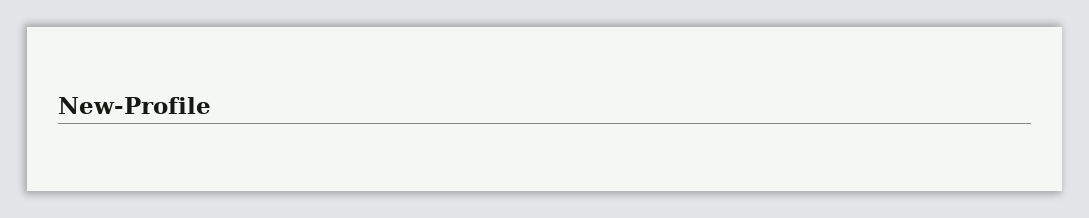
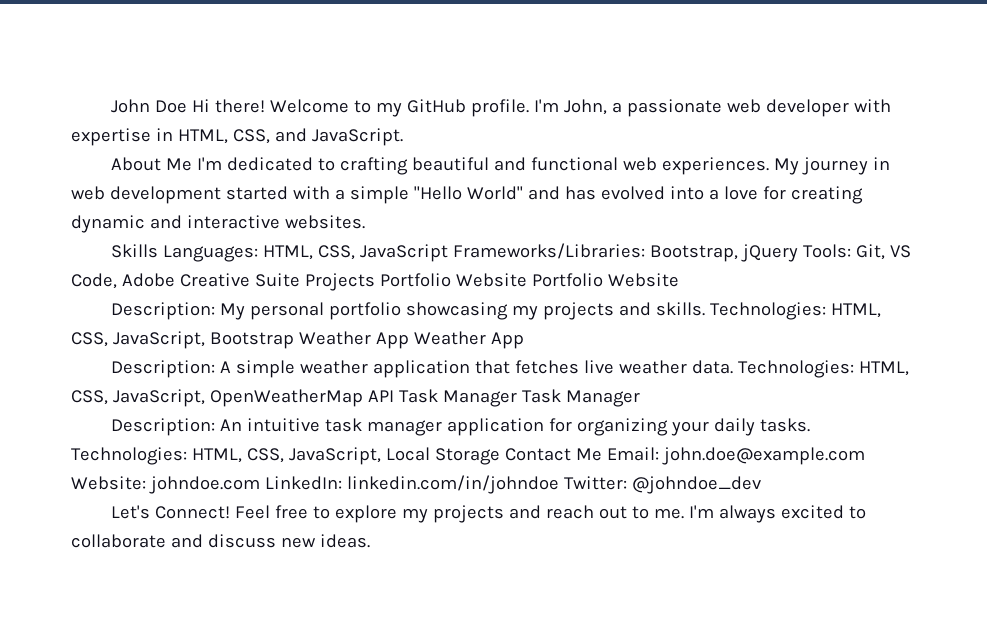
[58,97,211,114] New-Profile -> [110,99,891,117] [71,128,403,146] [110,157,890,175] [71,186,863,204] [71,215,365,233] [110,243,911,262] [71,273,679,291] [110,302,881,320] [71,331,524,349] [110,360,909,378] [71,389,640,407] [110,418,810,436] [71,447,865,465] [71,475,761,494] [110,505,866,523] [71,534,370,548] John Doe Hi there! Welcome to my GitHub profile. I'm John, a passionate web developer with expertise in HTML, CSS, and JavaScript. // About Me I'm dedicated to crafting beautiful and functional web experiences. My journey in web development started with a simple "Hello World" and has evolved into a love for creating dynamic and interactive websites. // Skills Languages: HTML, CSS, JavaScript Frameworks/Libraries: Bootstrap, jQuery Tools: Git, VS Code, Adobe Creative Suite Projects Portfolio Website Portfolio Website // Description: My personal portfolio showcasing my projects and skills. Technologies: HTML, CSS, JavaScript, Bootstrap Weather App Weather App // Description: A simple weather application that fetches live weather data. Technologies: HTML, CSS, JavaScript, OpenWeatherMap API Task Manager Task Manager // Description: An intuitive task manager application for organizing your daily tasks. Technologies: HTML, CSS, JavaScript, Local Storage Contact Me Email: john.doe@example.com Website: johndoe.com LinkedIn: linkedin.com/in/johndoe Twitter: @johndoe_dev // Let's Connect! Feel free to explore my projects and reach out to me. I'm always excited to collaborate and discuss new ideas.

